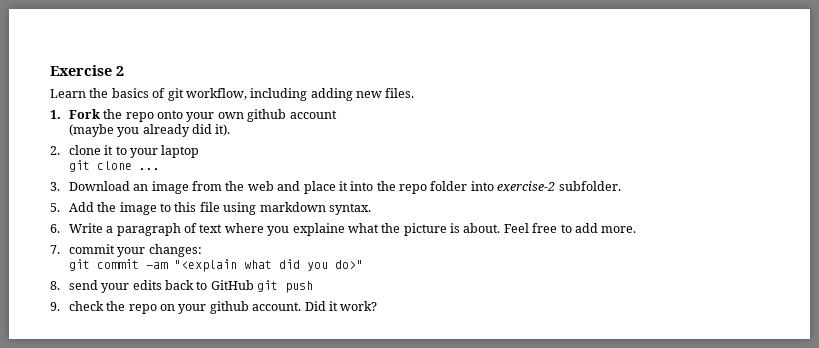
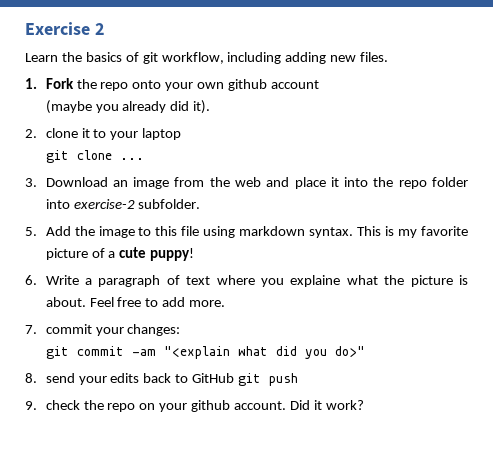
(371, 209) none -> [357,226,469,238] [45,247,195,261] This is my favorite picture of a cute puppy!

